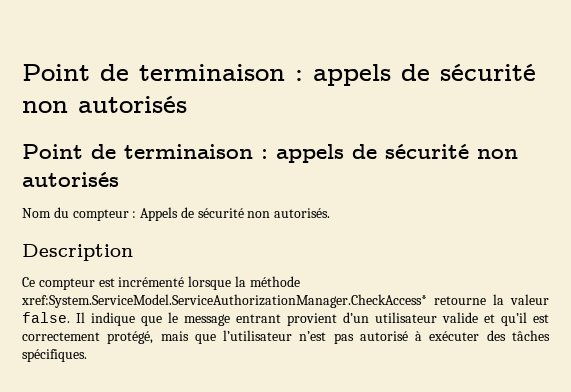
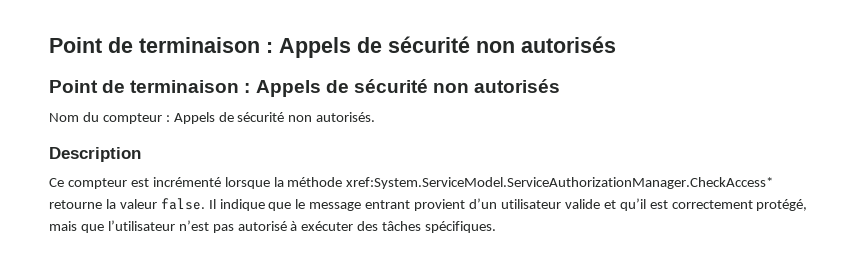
[22,64,391,86] Point de terminaison : appels -> [49,37,351,58] Point de terminaison : Appels
[276,144,344,163] appels -> [255,80,321,97] Appels

